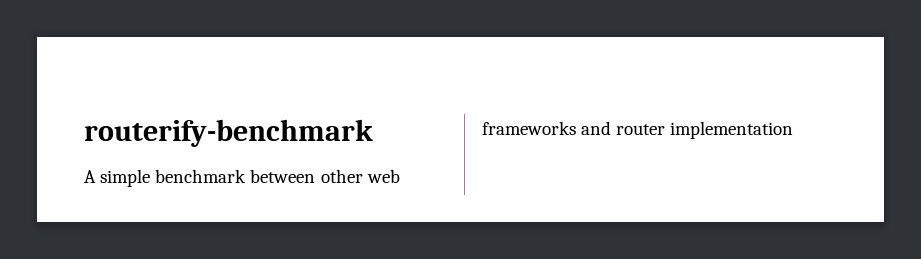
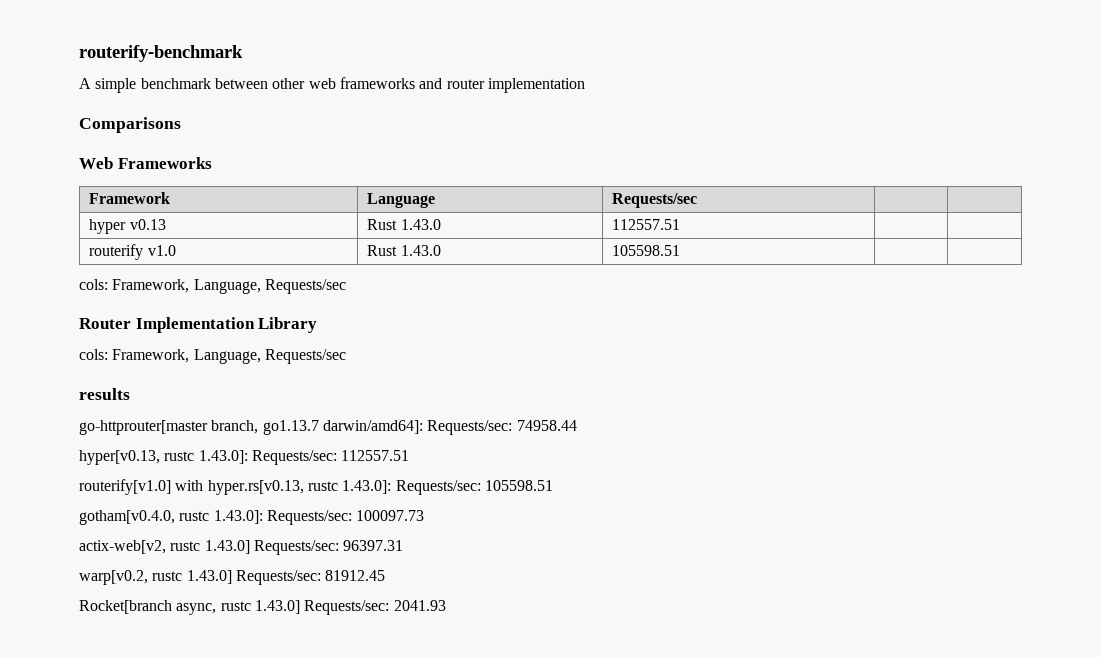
(794, 130) none -> [79,117,181,133] [79,157,212,169] [89,192,171,204] [367,193,436,208] [612,193,698,208] [89,219,166,234] [367,219,441,230] [612,219,681,230] [89,244,176,260] [367,245,441,256] [612,245,681,256] [79,279,346,294] [79,317,318,333] [79,349,346,364] [79,388,130,400] [79,420,577,435] [79,450,410,465] [79,479,553,495] [79,510,425,525] [79,540,404,555] [79,570,386,585] [79,600,446,615] // Comparisons // Web Frameworks // Framework | Language | Requests/sec | | // hyper v0.13 | Rust 1.43.0 | 112557.51 | | // routerify v1.0 | Rust 1.43.0 | 105598.51 | | // cols: Framework, Language, Requests/sec // Router Implementation Library // cols: Framework, Language, Requests/sec // results // go-httprouter[master branch, go1.13.7 darwin/amd64]: Requests/sec: 74958.44 // hyper[v0.13, rustc 1.43.0]: Requests/sec: 112557.51 // routerify[v1.0] with hyper.rs[v0.13, rustc 1.43.0]: Requests/sec: 105598.51 // gotham[v0.4.0, rustc 1.43.0]: Requests/sec: 100097.73 // actix-web[v2, rustc 1.43.0] Requests/sec: 96397.31 // warp[v0.2, rustc 1.43.0] Requests/sec: 81912.45 // Rocket[branch async, rustc 1.43.0] Requests/sec: 2041.93

